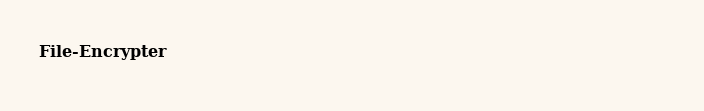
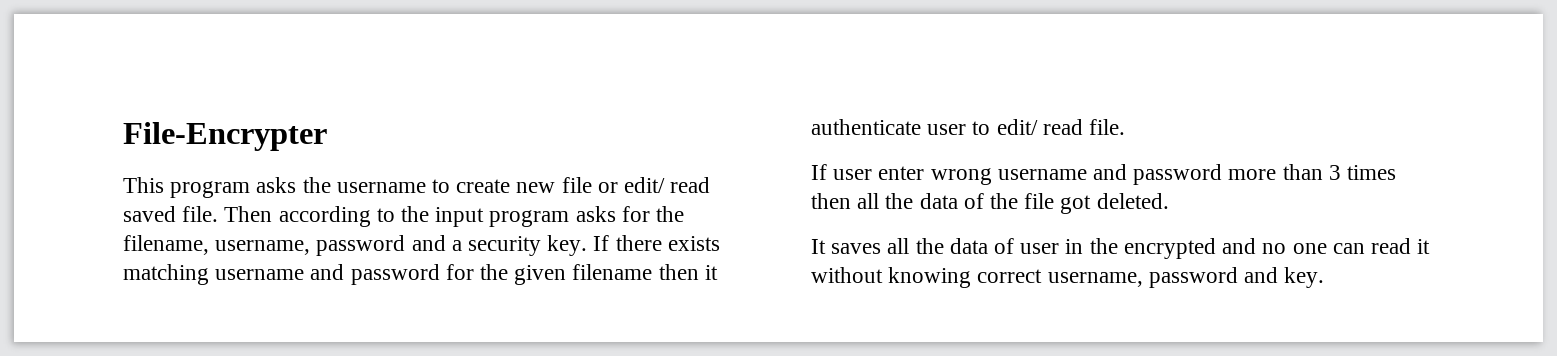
(167, 52) none -> [123,177,711,198] [123,206,685,227] [123,235,720,256] [123,264,718,285] [811,119,1126,135] [811,164,1397,185] [811,193,1169,214] [811,238,1431,259] [811,267,1325,288] // This program asks the username to create new file or edit/ read saved file. Then according to the input program asks for the filename, username, password and a security key. If there exists matching username and password for the given filename then it authenticate user to edit/ read file. // If user enter wrong username and password more than 3 times then all the data of the file got deleted. // It saves all the data of user in the encrypted and no one can read it without knowing correct username, password and key.

